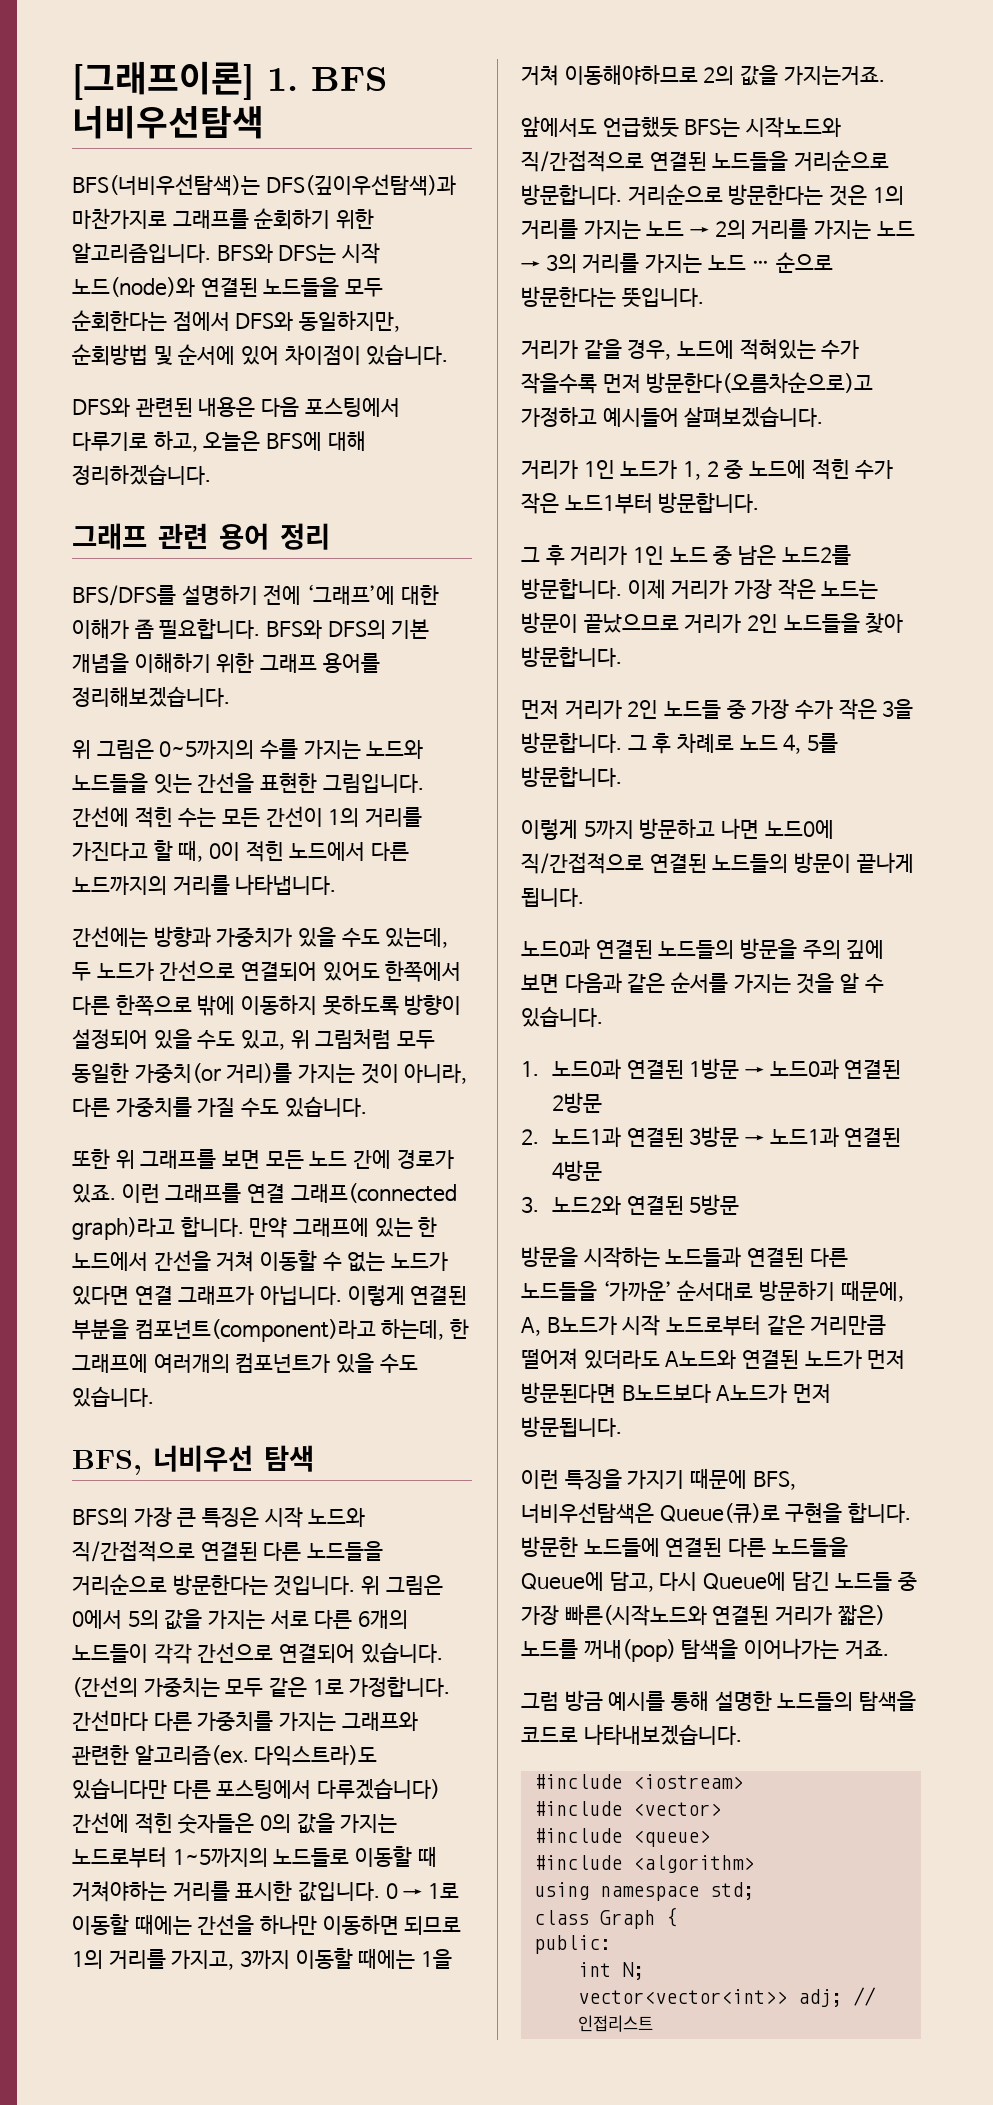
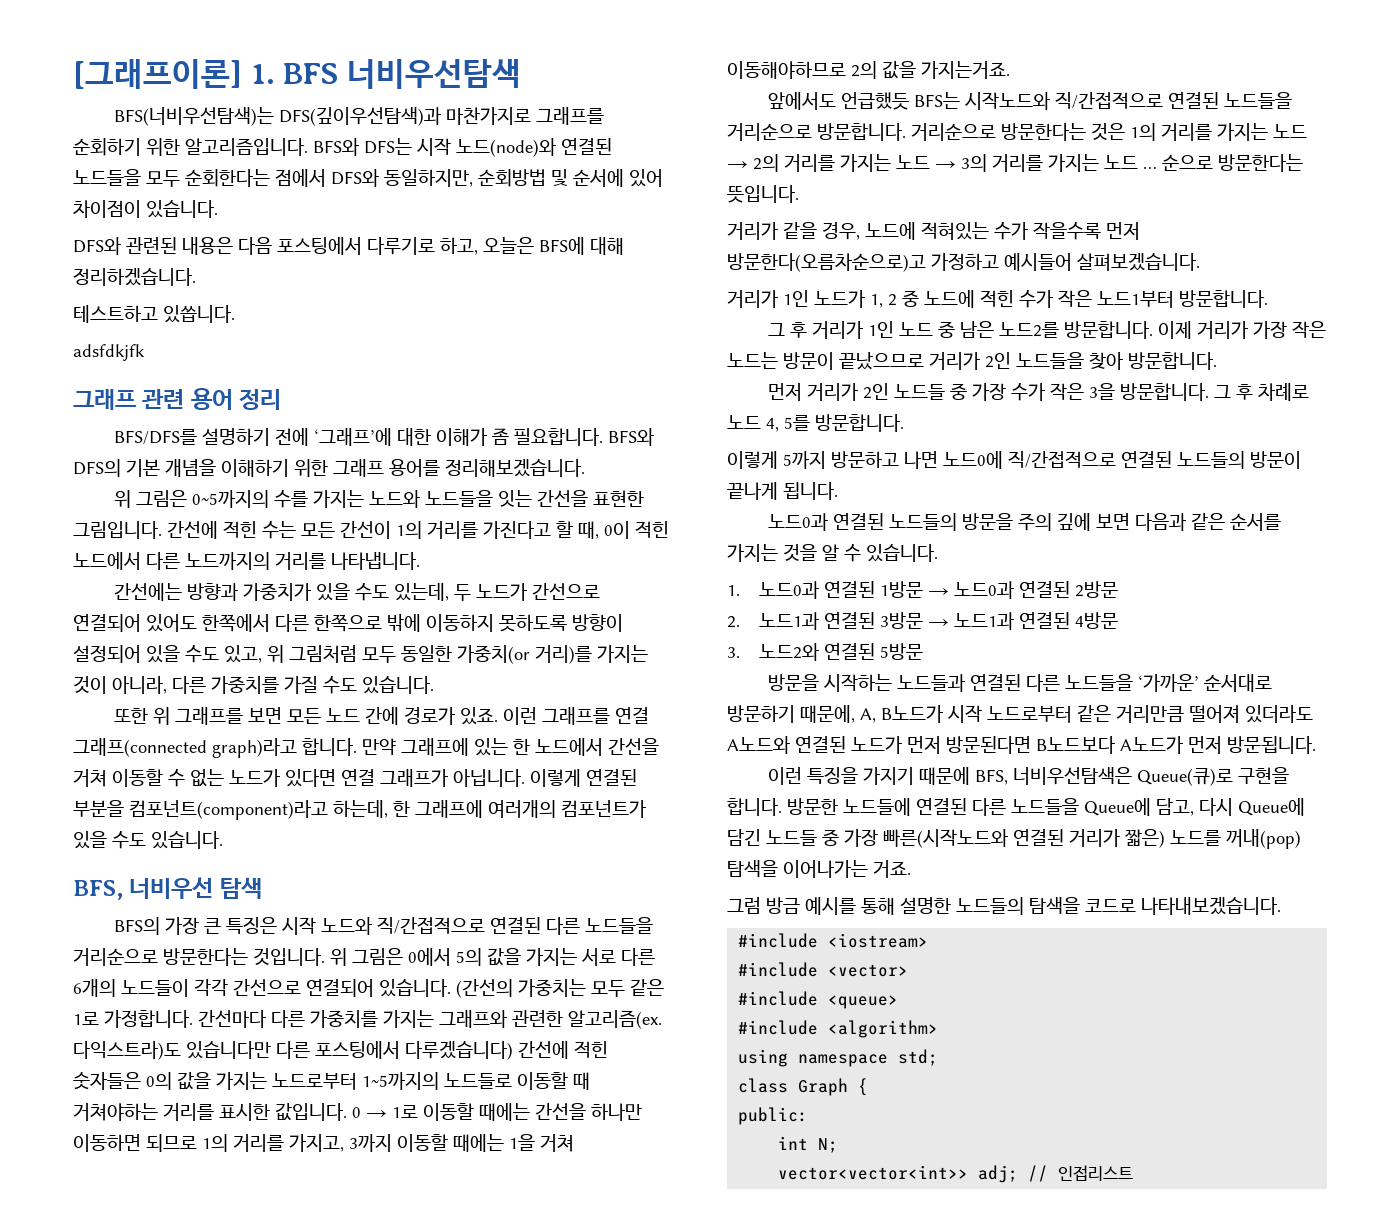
(211, 474) none -> [73,305,235,323] [73,344,145,361] // 테스트하고 있씁니다. // adsfdkjfk

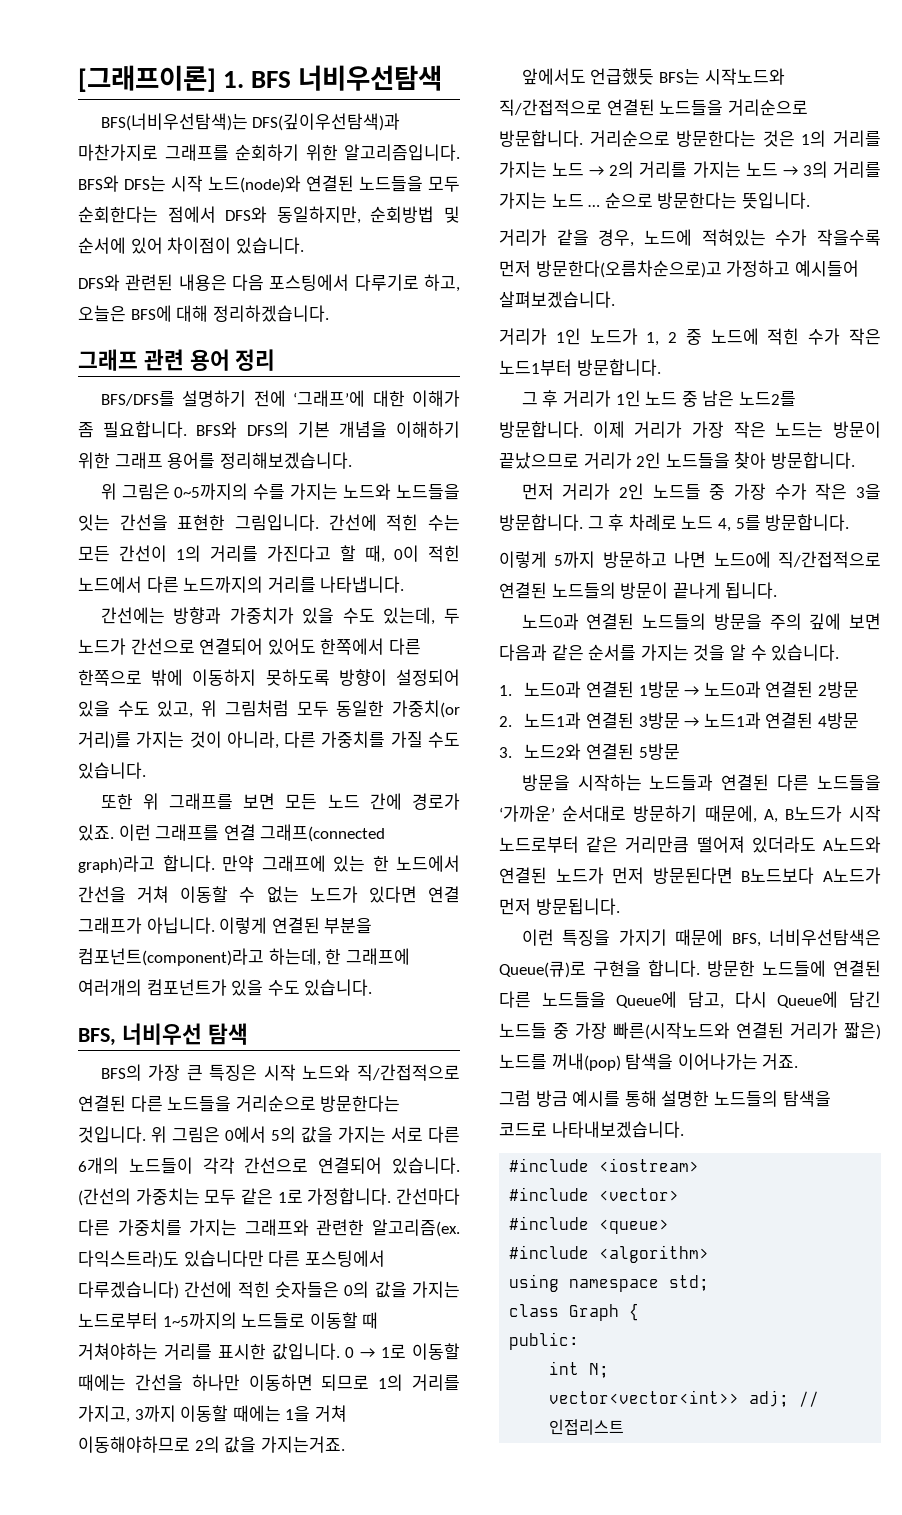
[73,305,235,323] [73,344,145,361] // 테스트하고 있씁니다. // adsfdkjfk -> (329, 313) none

